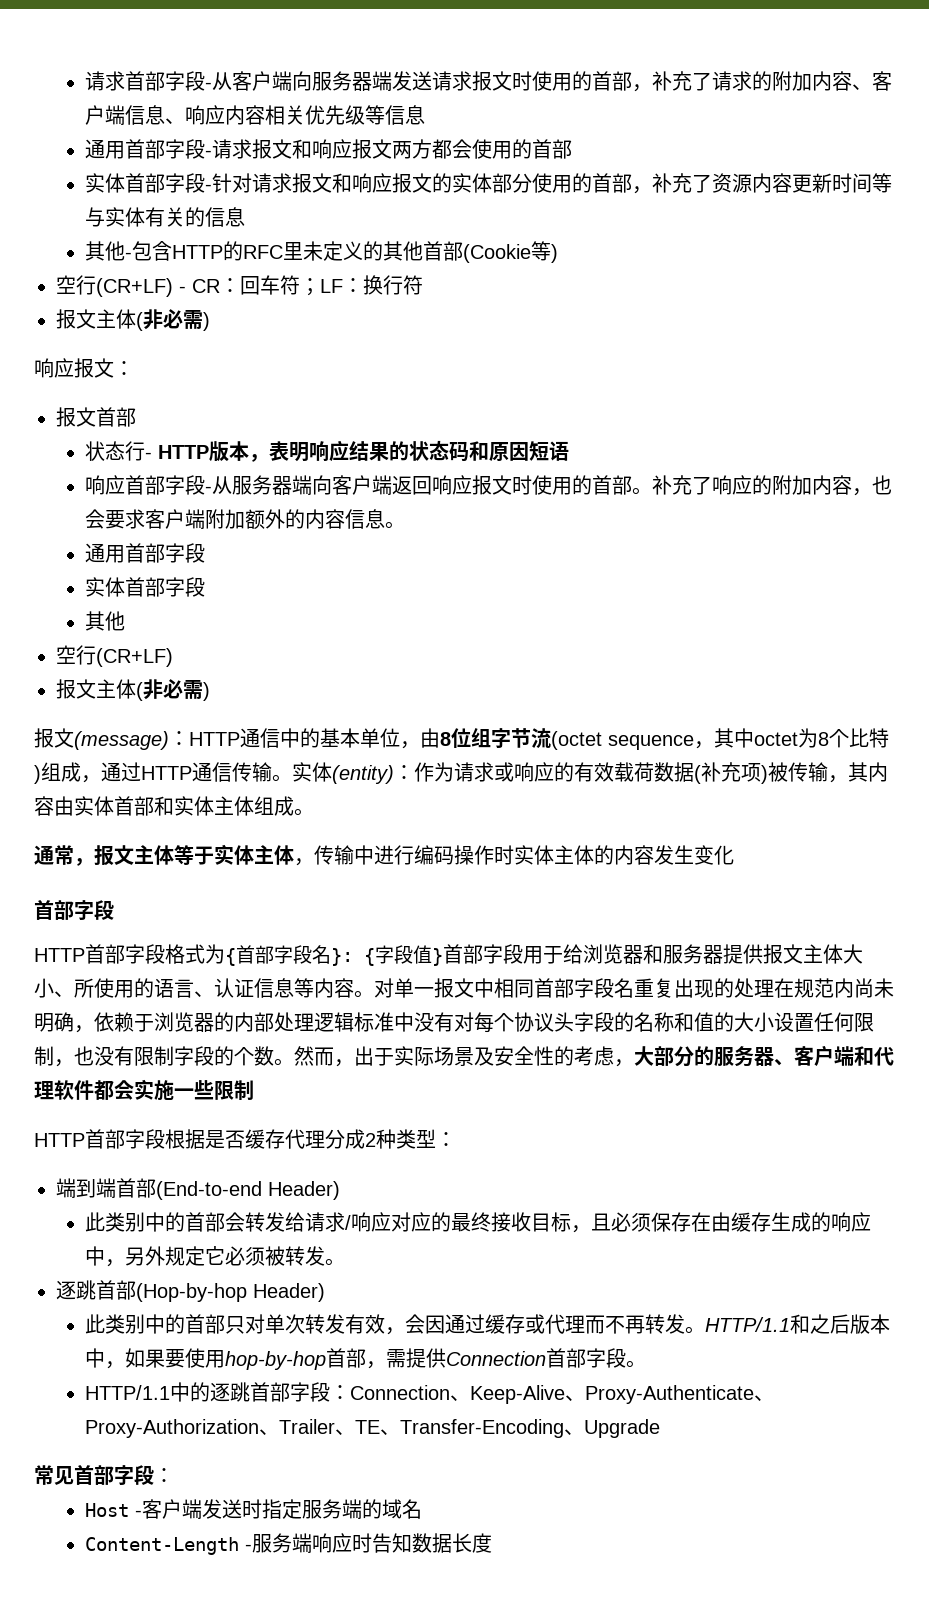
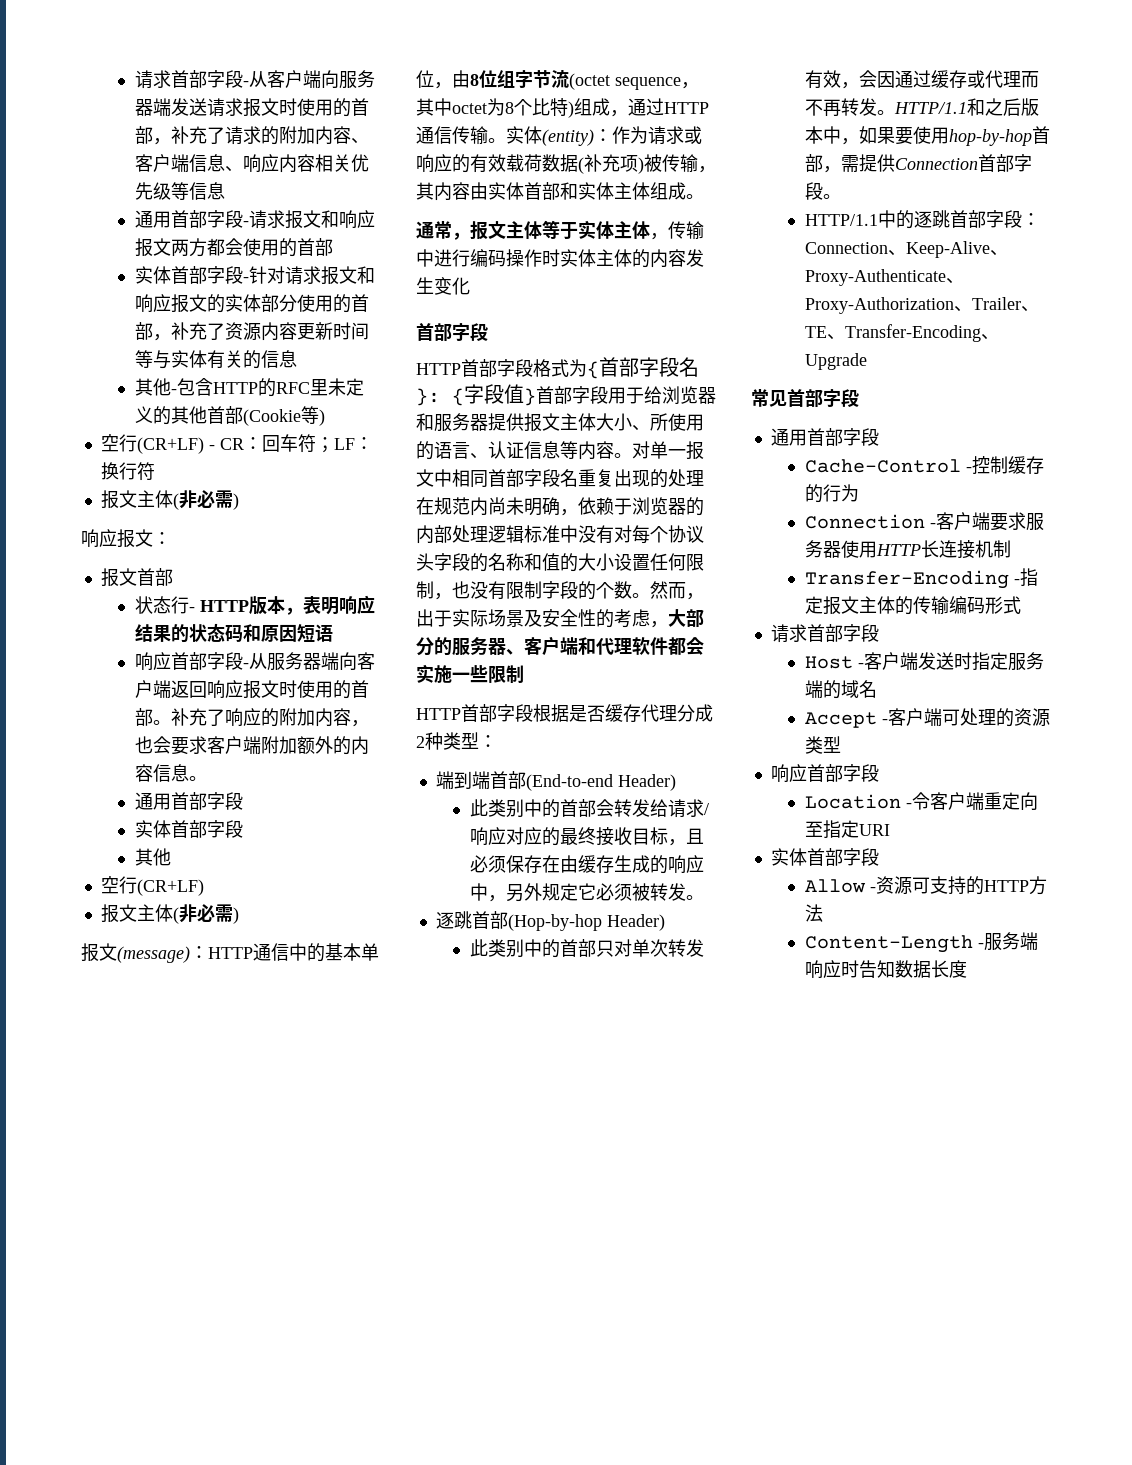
[154,1468,174,1483] ： -> [770,428,879,446] [804,456,1044,475] [804,484,859,503] [804,512,1044,531] [804,540,1011,559] [804,568,1038,589] [804,596,1021,615] [770,624,879,643] // 通用首部字段 // Cache-Control -控制缓存的行为 // Connection -客户端要求服务器使用HTTP长连接机制 // Transfer-Encoding -指定报文主体的传输编码形式 // 请求首部字段
(422, 1509) none -> [804,708,1050,728] [804,736,841,754] [770,764,879,783] [804,792,1038,810] [804,820,890,839] [770,848,879,866] [804,876,1047,895] [804,904,823,922] // Accept -客户端可处理的资源类型 // 响应首部字段 // Location -令客户端重定向至指定URI // 实体首部字段 // Allow -资源可支持的HTTP方法

